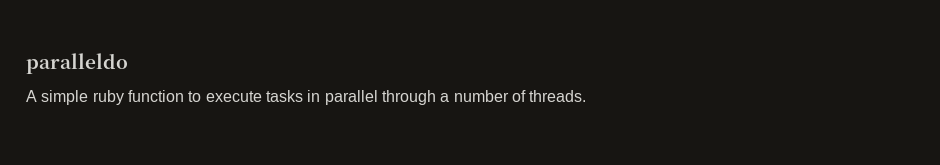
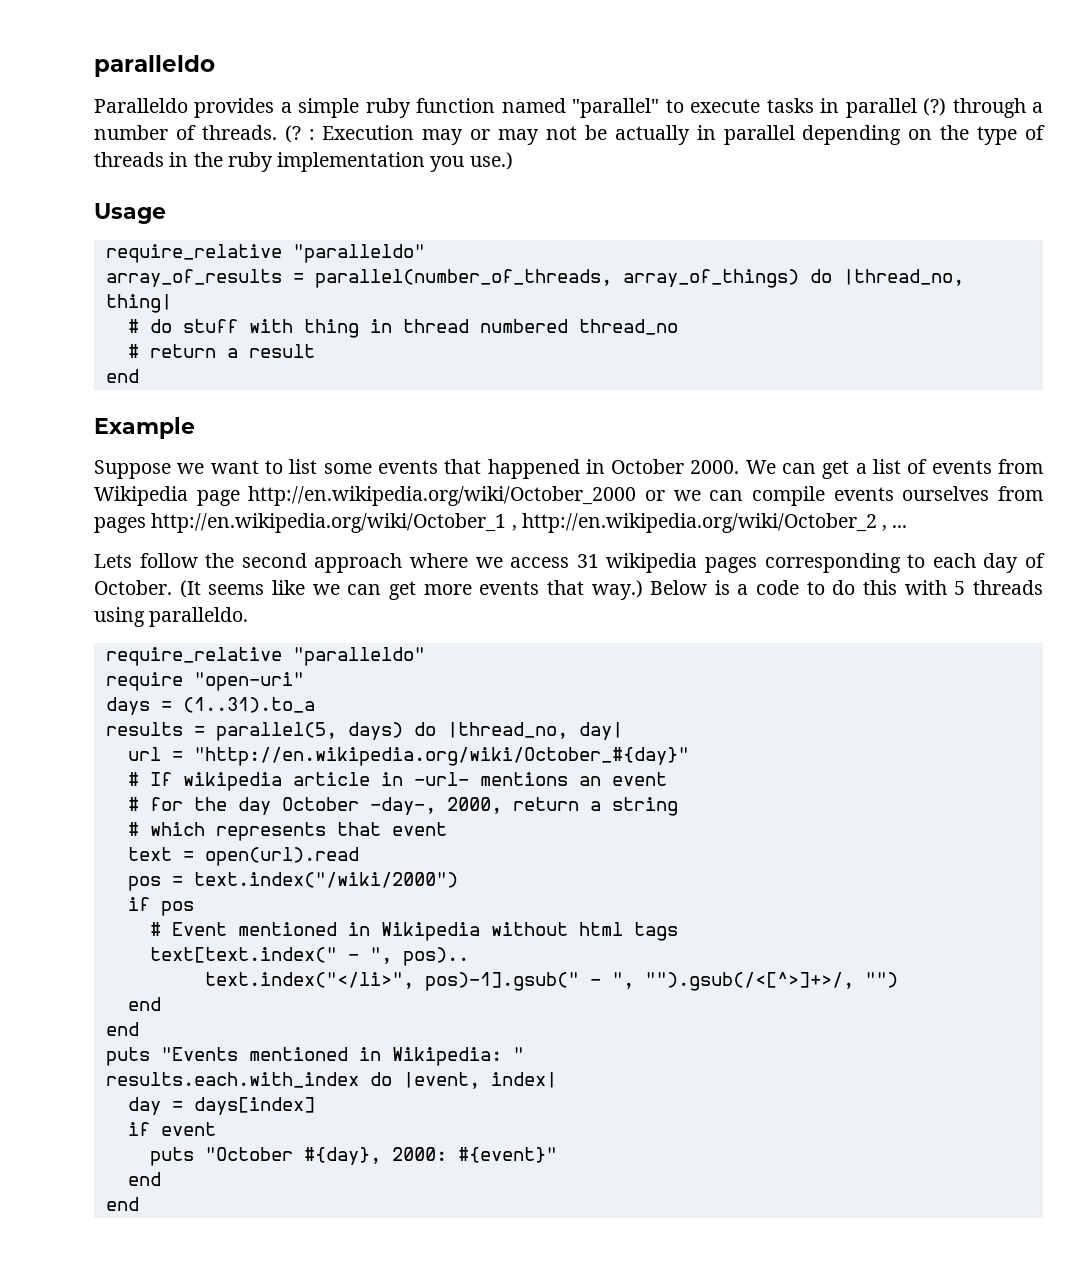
[26,90,37,102] A -> [94,98,292,118] Paralleldo provides a
(184, 96) none -> [501,98,660,118] named "parallel"
(378, 97) none -> [923,98,947,116] (?)
(587, 96) none -> [284,125,1046,145] [94,152,513,172] [94,203,166,224] [105,244,425,263] [105,269,964,288] [105,294,172,313] [127,319,678,338] [127,344,315,358] [105,369,139,383] [94,417,195,439] [94,459,1043,479] [94,486,1043,506] [94,513,908,533] [94,553,1046,573] [94,580,1043,600] [94,607,249,627] [105,647,425,666] [105,672,304,691] [105,697,315,715] [105,722,623,741] [127,747,689,766] [127,772,667,791] [127,797,678,816] [127,822,447,841] [127,847,359,866] [127,872,458,891] [127,897,194,916] [149,922,678,941] [149,947,469,966] [204,972,898,991] [127,997,161,1011] [105,1022,139,1036] [105,1047,524,1066] [105,1072,557,1089] [127,1097,315,1115] [127,1122,216,1136] [149,1147,557,1166] [127,1172,161,1186] [105,1197,139,1211] (? : Execution may or may not be actually in parallel depending on the type of threads in the ruby implementation you use.) // Usage // require_relative "paralleldo" // array_of_results = parallel(number_of_threads, array_of_things) do |thread_no, thing| // # do stuff with thing in thread numbered thread_no // # return a result // end // Example // Suppose we want to list some events that happened in October 2000. We can get a list of events from Wikipedia page http://en.wikipedia.org/wiki/October_2000 or we can compile events ourselves from pages http://en.wikipedia.org/wiki/October_1 , http://en.wikipedia.org/wiki/October_2 , ... // Lets follow the second approach where we access 31 wikipedia pages corresponding to each day of October. (It seems like we can get more events that way.) Below is a code to do this with 5 threads using paralleldo. // require_relative "paralleldo" // require "open-uri" // days = (1..31).to_a // results = parallel(5, days) do |thread_no, day| // url = "http://en.wikipedia.org/wiki/October_#{day}" // # If wikipedia article in -url- mentions an event // # for the day October -day-, 2000, return a string // # which represents that event // text = open(url).read // pos = text.index("/wiki/2000") // if pos // # Event mentioned in Wikipedia without html tags // text[text.index(" – ", pos).. // text.index("</li>", pos)-1].gsub(" – ", "").gsub(/<[^>]+>/, "") // end // end // puts "Events mentioned in Wikipedia: " // results.each.with_index do |event, index| // day = days[index] // if event // puts "October #{day}, 2000: #{event}" // end // end

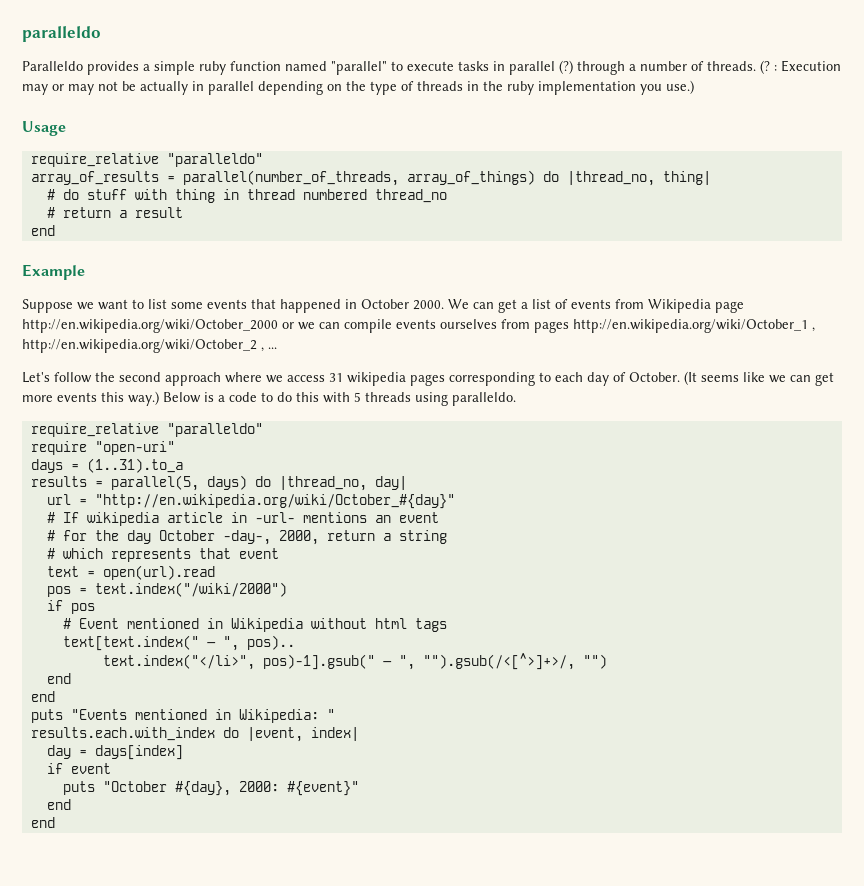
[94,554,132,568] Lets -> [22,372,50,383] Let's
[546,580,584,595] that -> [101,392,124,402] this

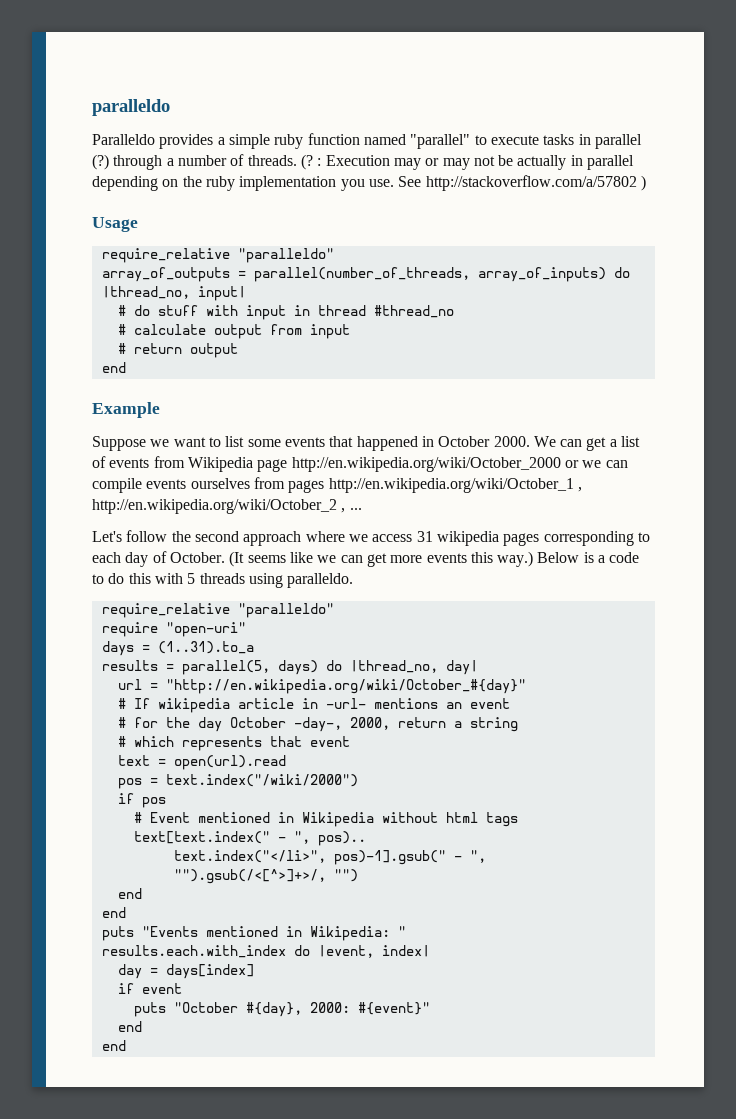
[370,80,694,95] type of threads in the ruby implementation you use.) -> [205,175,646,191] ruby implementation you use. See http://stackoverflow.com/a/57802 )
[30,171,159,185] array_of_results -> [101,267,230,282] array_of_outputs
[406,170,711,186] array_of_things) do |thread_no, thing| -> [477,267,630,282] [101,286,246,301] array_of_inputs) do |thread_no, input|
[174,189,215,203] thing -> [245,305,286,320] input
[302,189,447,203] numbered thread_no -> [373,305,454,318] [117,324,350,339] #thread_no // # calculate output from input
[118,207,183,218] a result -> [189,343,238,358] output

